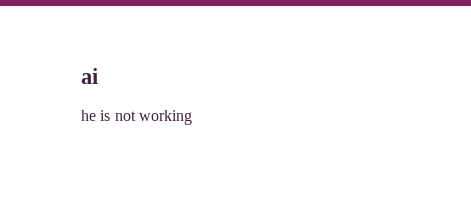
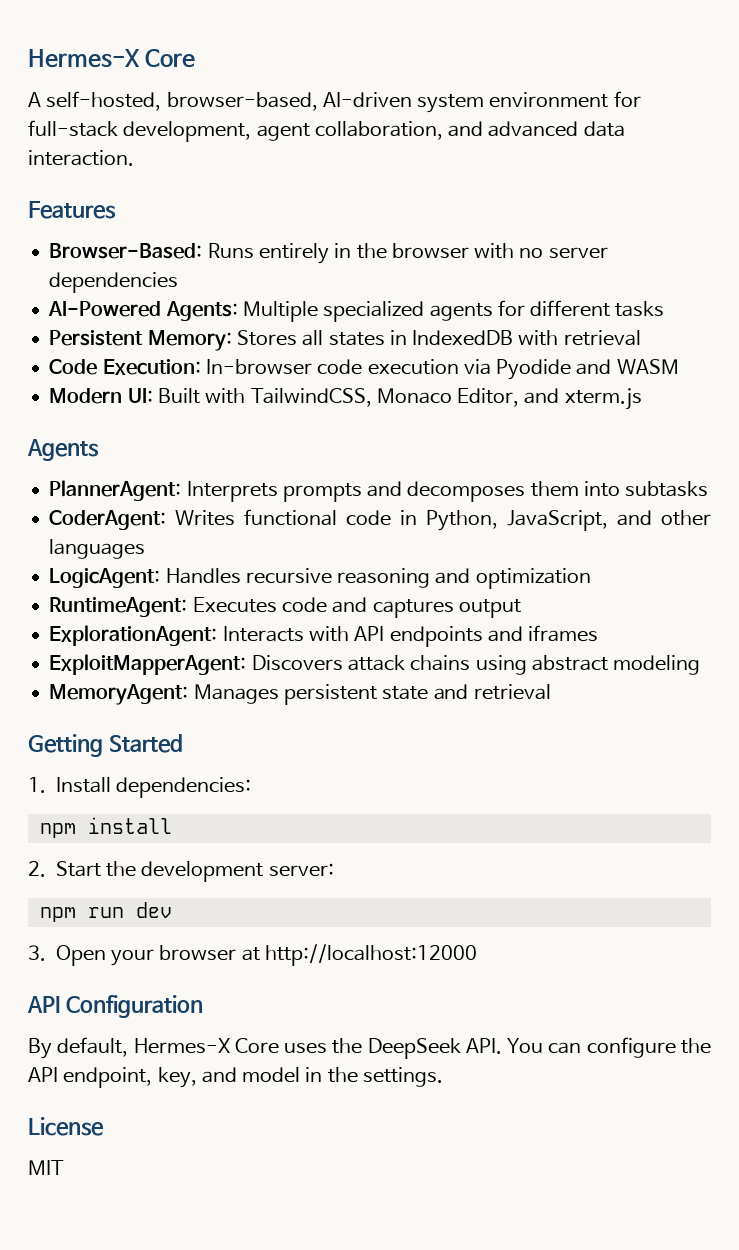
[81,68,98,84] [81,110,192,125] ai // he is not working -> [28,49,196,68] [28,91,641,113] [28,120,625,142] [28,150,134,166] [28,201,116,219] [49,243,608,264] [49,272,179,293] [48,300,665,322] [49,330,641,351] [49,359,679,380] [49,388,642,410] [27,439,99,461] [49,480,709,502] [49,509,712,531] [49,539,146,559] [49,568,591,589] [49,597,521,618] [49,625,599,647] [49,654,701,675] [49,684,551,705] [28,734,183,757] [28,777,252,798] [39,817,172,838] [28,861,334,882] [39,902,172,922] [28,944,478,966] [27,995,203,1018] [28,1037,711,1059] [28,1067,443,1088] [28,1117,104,1136] [28,1160,64,1175] Hermes-X Core // A self-hosted, browser-based, AI-driven system environment for full-stack development, agent collaboration, and advanced data interaction. // Features // Browser-Based: Runs entirely in the browser with no server dependencies // AI-Powered Agents: Multiple specialized agents for different tasks // Persistent Memory: Stores all states in IndexedDB with retrieval // Code Execution: In-browser code execution via Pyodide and WASM // Modern UI: Built with TailwindCSS, Monaco Editor, and xterm.js // Agents // PlannerAgent: Interprets prompts and decomposes them into subtasks // CoderAgent: Writes functional code in Python, JavaScript, and other languages // LogicAgent: Handles recursive reasoning and optimization // RuntimeAgent: Executes code and captures output // ExplorationAgent: Interacts with API endpoints and iframes // ExploitMapperAgent: Discovers attack chains using abstract modeling // MemoryAgent: Manages persistent state and retrieval // Getting Started // 1. Install dependencies: // npm install // 2. Start the development server: // npm run dev // 3. Open your browser at http://localhost:12000 // API Configuration // By default, Hermes-X Core uses the DeepSeek API. You can configure the API endpoint, key, and model in the settings. // License // MIT

